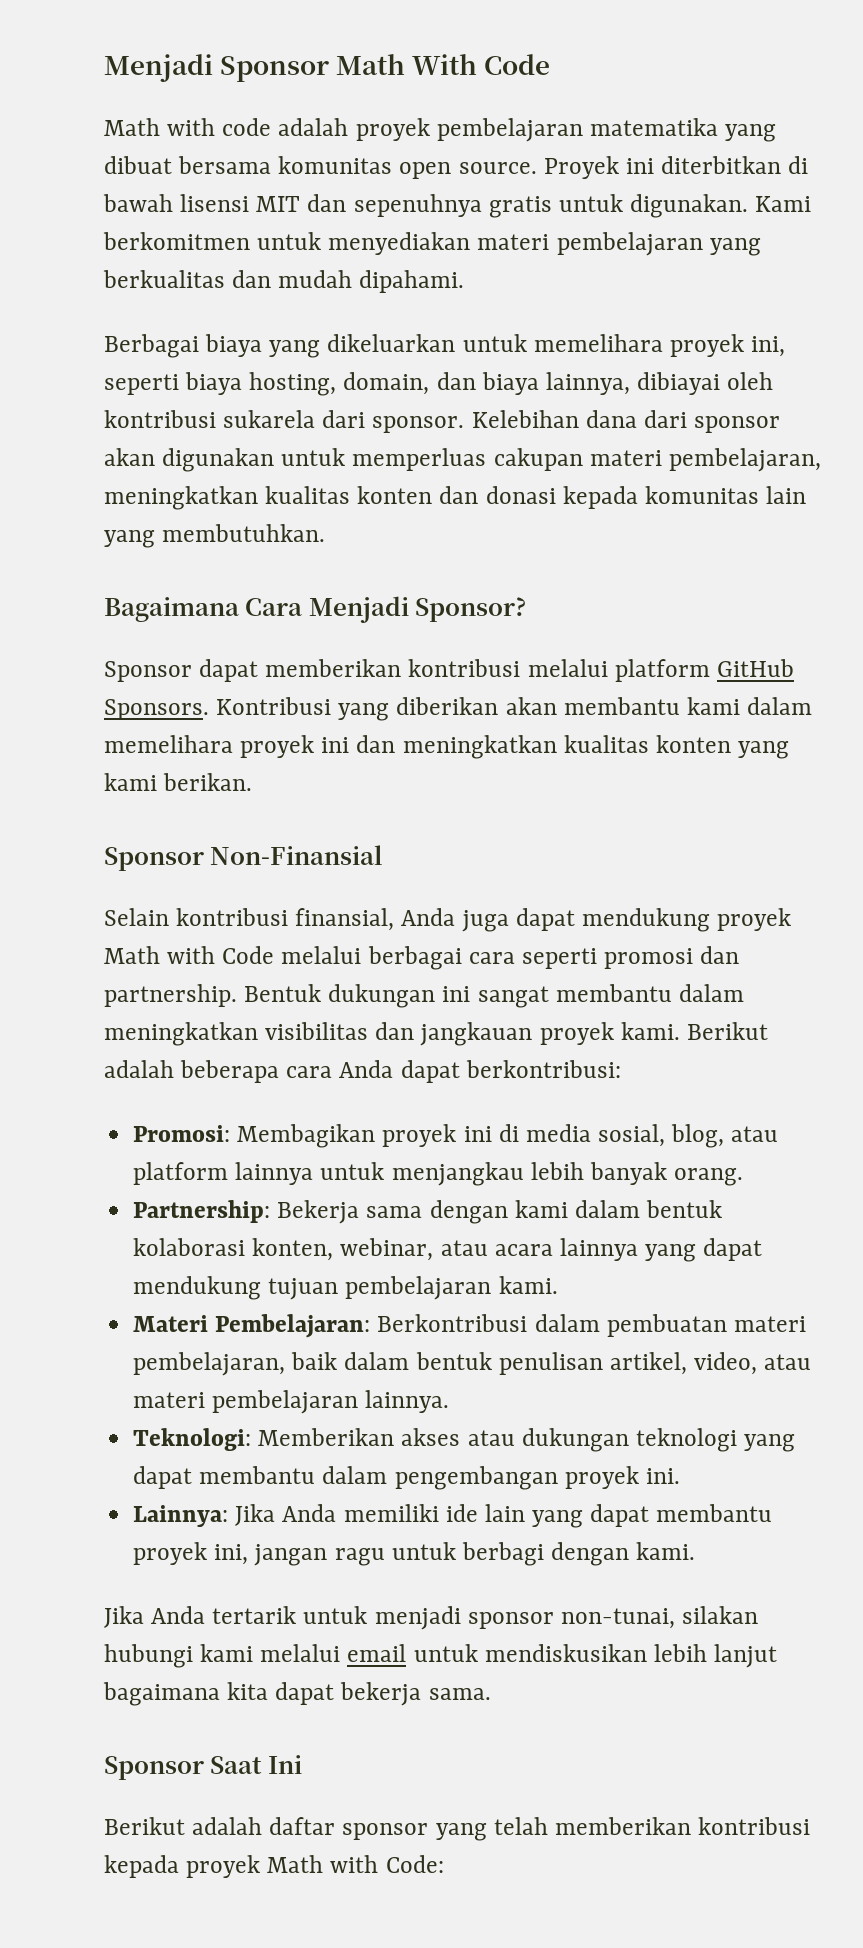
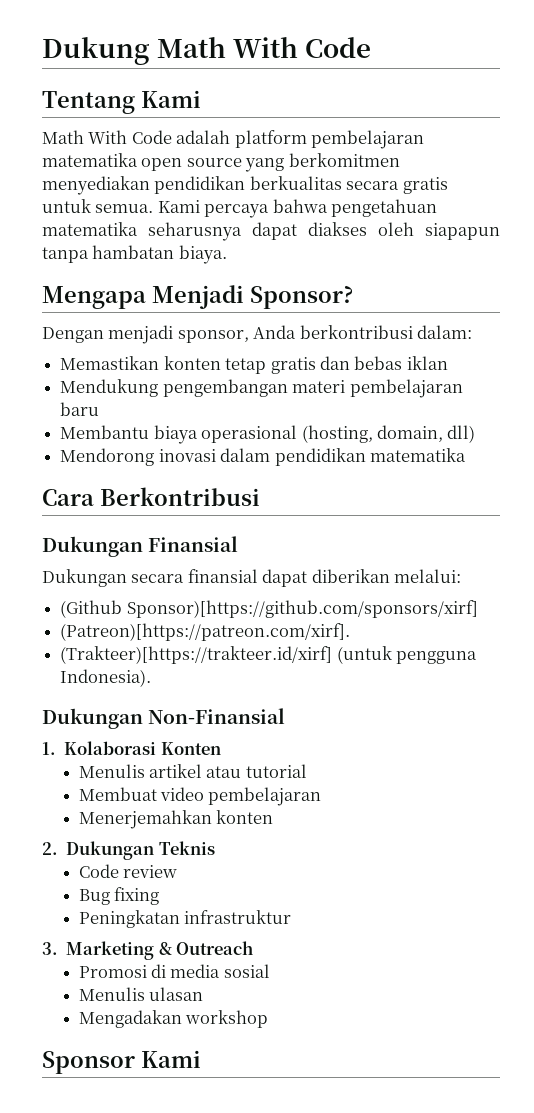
[104,54,551,82] [104,118,777,142] [104,156,809,179] [103,194,812,218] [103,232,761,256] [103,270,465,293] [104,334,786,358] [104,372,774,396] [104,410,781,433] [104,448,821,472] [104,486,807,510] [104,524,326,548] [104,596,527,623] [104,659,794,682] [104,697,813,721] [104,735,790,759] [104,773,253,791] [104,845,384,871] [104,908,792,932] [104,946,740,970] [104,984,744,1008] [104,1022,768,1046] [104,1060,621,1083] [133,1124,779,1148] [133,1162,744,1186] [133,1200,723,1224] [133,1238,763,1262] [133,1276,558,1300] [133,1314,806,1338] [133,1352,812,1376] [133,1390,450,1414] [133,1428,796,1452] [133,1466,680,1490] [133,1504,773,1528] [133,1542,696,1566] [104,1606,759,1630] [104,1644,778,1668] [103,1682,491,1706] [104,1755,302,1780] [104,1817,811,1841] [104,1855,444,1878] Menjadi Sponsor Math With Code // Math with code adalah proyek pembelajaran matematika yang dibuat bersama komunitas open source. Proyek ini diterbitkan di bawah lisensi MIT dan sepenuhnya gratis untuk digunakan. Kami berkomitmen untuk menyediakan materi pembelajaran yang berkualitas dan mudah dipahami. // Berbagai biaya yang dikeluarkan untuk memelihara proyek ini, seperti biaya hosting, domain, dan biaya lainnya, dibiayai oleh kontribusi sukarela dari sponsor. Kelebihan dana dari sponsor akan digunakan untuk memperluas cakupan materi pembelajaran, meningkatkan kualitas konten dan donasi kepada komunitas lain yang membutuhkan. // Bagaimana Cara Menjadi Sponsor? // Sponsor dapat memberikan kontribusi melalui platform GitHub Sponsors. Kontribusi yang diberikan akan membantu kami dalam memelihara proyek ini dan meningkatkan kualitas konten yang kami berikan. // Sponsor Non-Finansial // Selain kontribusi finansial, Anda juga dapat mendukung proyek Math with Code melalui berbagai cara seperti promosi dan partnership. Bentuk dukungan ini sangat membantu dalam meningkatkan visibilitas dan jangkauan proyek kami. Berikut adalah beberapa cara Anda dapat berkontribusi: // Promosi: Membagikan proyek ini di media sosial, blog, atau platform lainnya untuk menjangkau lebih banyak orang. // Partnership: Bekerja sama dengan kami dalam bentuk kolaborasi konten, webinar, atau acara lainnya yang dapat mendukung tujuan pembelajaran kami. // Materi Pembelajaran: Berkontribusi dalam pembuatan materi pembelajaran, baik dalam bentuk penulisan artikel, video, atau materi pembelajaran lainnya. // Teknologi: Memberikan akses atau dukungan teknologi yang dapat membantu dalam pengembangan proyek ini. // Lainnya: Jika Anda memiliki ide lain yang dapat membantu proyek ini, jangan ragu untuk berbagi dengan kami. // Jika Anda tertarik untuk menjadi sponsor non-tunai, silakan hubungi kami melalui email untuk mendiskusikan lebih lanjut bagaimana kita dapat bekerja sama. // Sponsor Saat Ini // Berikut adalah daftar sponsor yang telah memberikan kontribusi kepada proyek Math with Code: -> [42,37,372,65] [42,90,201,114] [42,130,425,149] [42,153,400,172] [42,176,448,195] [42,199,438,218] [42,222,500,241] [42,245,227,264] [42,285,353,309] [42,325,473,344] [60,356,448,374] [60,379,463,398] [60,402,100,416] [60,425,476,444] [60,448,466,466] [42,487,260,506] [42,536,239,557] [42,569,462,587] [60,600,478,618] [60,623,351,641] [60,646,478,664] [60,669,152,687] [42,708,286,729] [42,741,221,755] [78,764,307,778] [78,787,322,806] [78,810,273,829] [42,841,215,860] [78,864,177,878] [78,887,159,905] [78,910,291,928] [42,941,254,960] [78,964,270,978] [78,987,203,1001] [78,1010,268,1028] [42,1050,201,1074] Dukung Math With Code // Tentang Kami // Math With Code adalah platform pembelajaran matematika open source yang berkomitmen menyediakan pendidikan berkualitas secara gratis untuk semua. Kami percaya bahwa pengetahuan matematika seharusnya dapat diakses oleh siapapun tanpa hambatan biaya. // Mengapa Menjadi Sponsor? // Dengan menjadi sponsor, Anda berkontribusi dalam: // Memastikan konten tetap gratis dan bebas iklan // Mendukung pengembangan materi pembelajaran baru // Membantu biaya operasional (hosting, domain, dll) // Mendorong inovasi dalam pendidikan matematika // Cara Berkontribusi // Dukungan Finansial // Dukungan secara finansial dapat diberikan melalui: // (Github Sponsor)[https://github.com/sponsors/xirf] // (Patreon)[https://patreon.com/xirf]. // (Trakteer)[https://trakteer.id/xirf] (untuk pengguna Indonesia). // Dukungan Non-Finansial // 1. Kolaborasi Konten // Menulis artikel atau tutorial // Membuat video pembelajaran // Menerjemahkan konten // 2. Dukungan Teknis // Code review // Bug fixing // Peningkatan infrastruktur // 3. Marketing & Outreach // Promosi di media sosial // Menulis ulasan // Mengadakan workshop // Sponsor Kami

